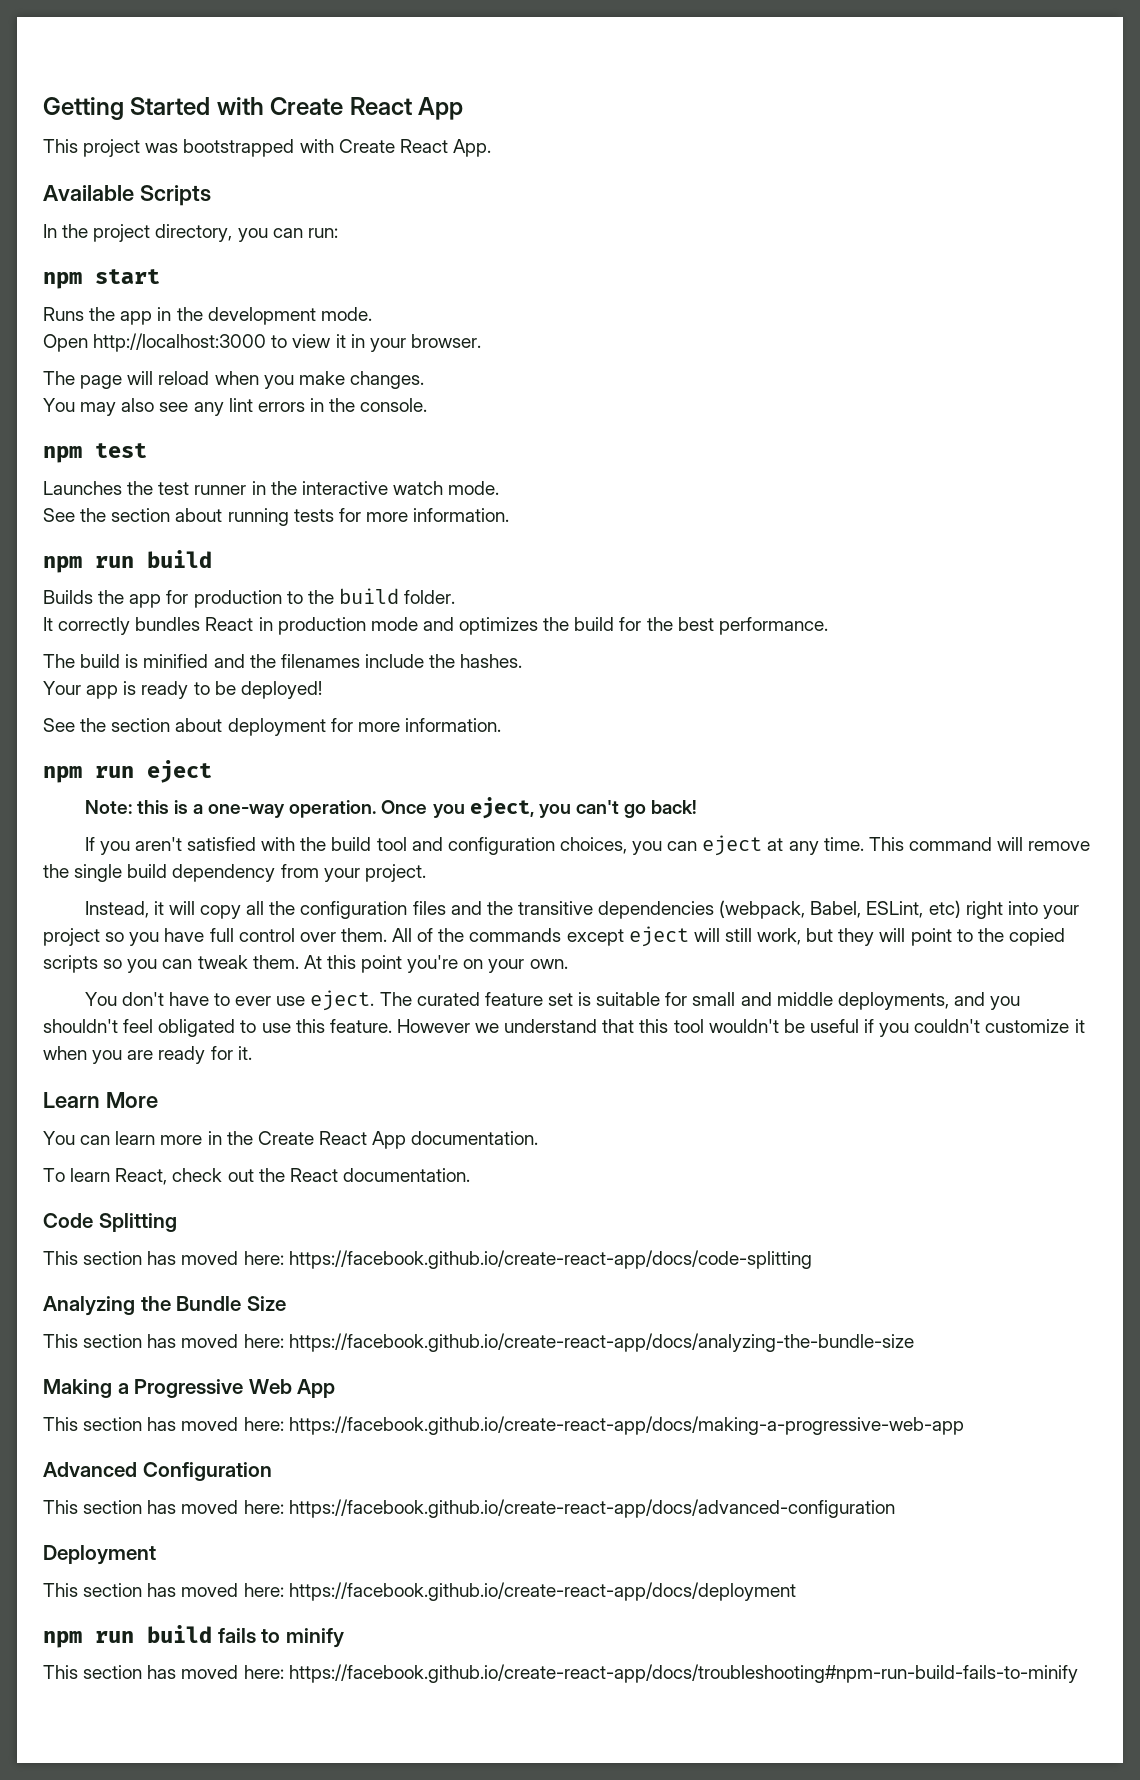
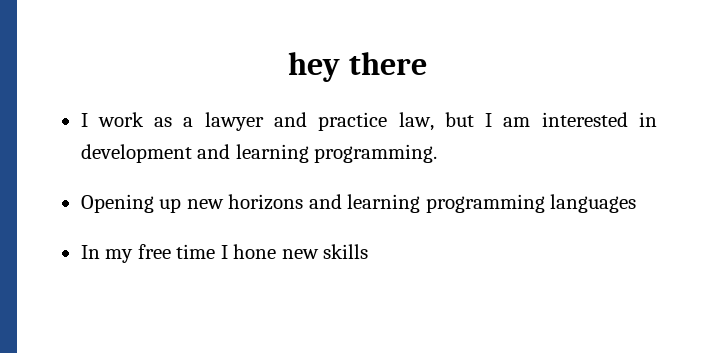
[43,97,464,120] [43,139,491,157] [43,185,211,206] [43,224,338,242] [43,269,160,289] [43,307,372,325] [43,333,481,352] [43,371,424,389] [43,398,428,416] [43,443,147,463] [43,481,500,495] [43,508,510,526] [43,550,212,573] [43,588,456,608] [43,617,828,635] [43,654,523,668] [43,681,322,699] [43,718,501,736] [43,760,212,783] [84,797,698,819] [84,835,1091,856] [43,864,426,882] [84,900,1079,919] [43,926,1065,947] [43,955,568,973] [84,990,1021,1011] [43,1019,1085,1037] [43,1046,252,1064] [43,1092,158,1108] [43,1131,539,1149] [43,1168,470,1185] [43,1213,177,1232] [43,1250,812,1269] [43,1296,286,1316] [43,1333,914,1352] [43,1379,336,1398] [43,1416,964,1435] [43,1462,272,1481] [43,1499,895,1518] [43,1545,156,1565] [43,1582,796,1601] [43,1625,344,1648] [43,1664,1078,1683] Getting Started with Create React App // This project was bootstrapped with Create React App. // Available Scripts // In the project directory, you can run: // npm start // Runs the app in the development mode. // Open http://localhost:3000 to view it in your browser. // The page will reload when you make changes. // You may also see any lint errors in the console. // npm test // Launches the test runner in the interactive watch mode. // See the section about running tests for more information. // npm run build // Builds the app for production to the build folder. // It correctly bundles React in production mode and optimizes the build for the best performance. // The build is minified and the filenames include the hashes. // Your app is ready to be deployed! // See the section about deployment for more information. // npm run eject // Note: this is a one-way operation. Once you eject, you can't go back! // If you aren't satisfied with the build tool and configuration choices, you can eject at any time. This command will remove the single build dependency from your project. // Instead, it will copy all the configuration files and the transitive dependencies (webpack, Babel, ESLint, etc) right into your project so you have full control over them. All of the commands except eject will still work, but they will point to the copied scripts so you can tweak them. At this point you're on your own. // You don't have to ever use eject. The curated feature set is suitable for small and middle deployments, and you shouldn't feel obligated to use this feature. However we understand that this tool wouldn't be useful if you couldn't customize it when you are ready for it. // Learn More // You can learn more in the Create React App documentation. // To learn React, check out the React documentation. // Code Splitting // This section has moved here: https://facebook.github.io/create-react-app/docs/code-splitting // Analyzing the Bundle Size // This section has moved here: https://facebook.github.io/create-react-app/docs/analyzing-the-bundle-size // Making a Progressive Web App // This section has moved here: https://facebook.github.io/create-react-app/docs/making-a-progressive-web-app // Advanced Configuration // This section has moved here: https://facebook.github.io/create-react-app/docs/advanced-configuration // Deployment // This section has moved here: https://facebook.github.io/create-react-app/docs/deployment // npm run build fails to minify // This section has moved here: https://facebook.github.io/create-react-app/docs/troubleshooting#npm-run-build-fails-to-minify -> [288,52,427,82] [80,112,658,131] [80,144,438,163] [80,194,637,213] [80,244,369,263] hey there // I work as a lawyer and practice law, but I am interested in development and learning programming. // Opening up new horizons and learning programming languages // In my free time I hone new skills

